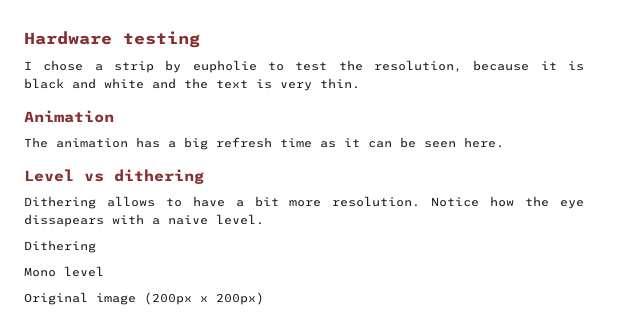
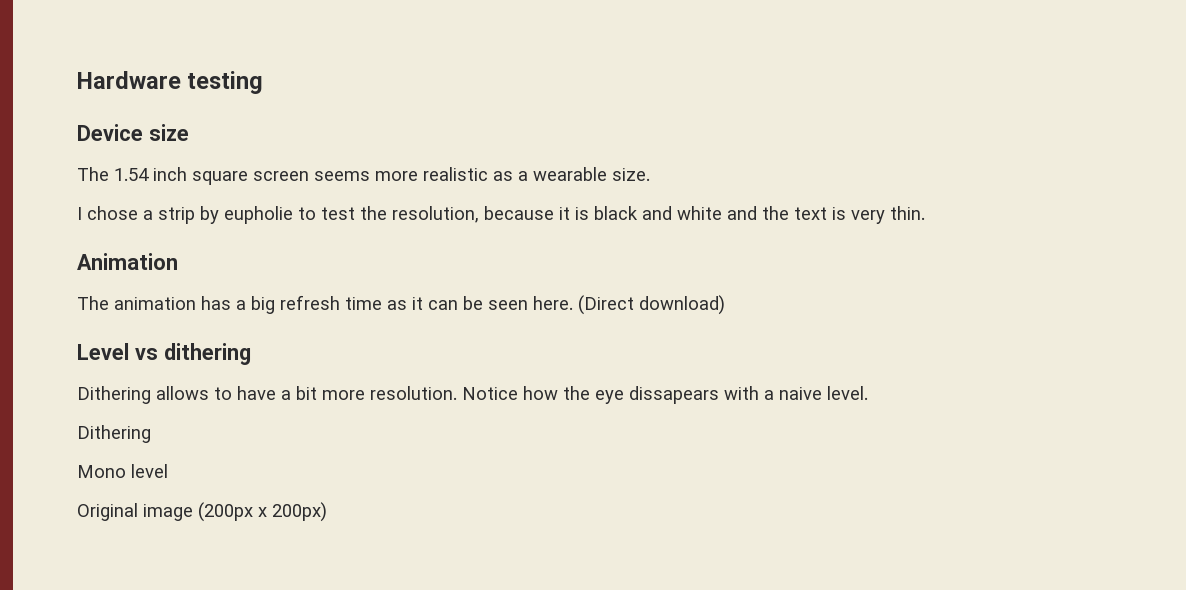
(200, 39) none -> [77,124,189,141] [77,167,650,185] // Device size // The 1.54 inch square screen seems more realistic as a wearable size.
(504, 142) none -> [578,295,725,315] (Direct download)

